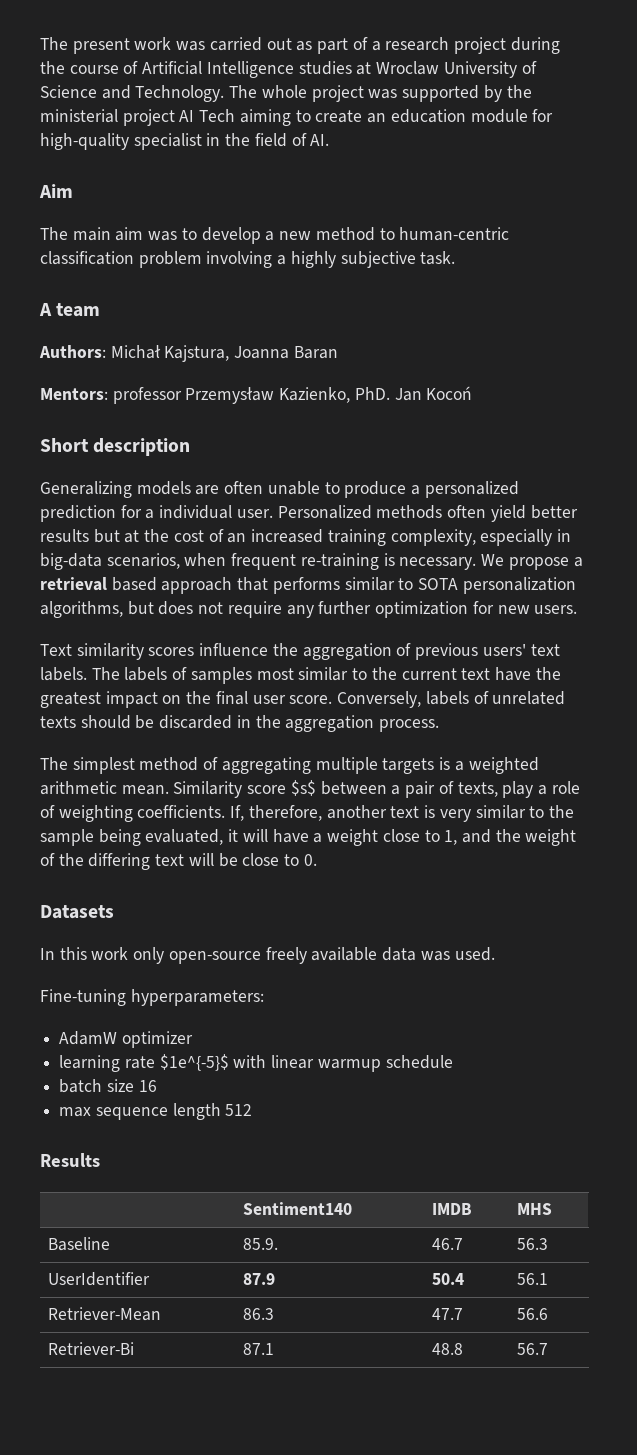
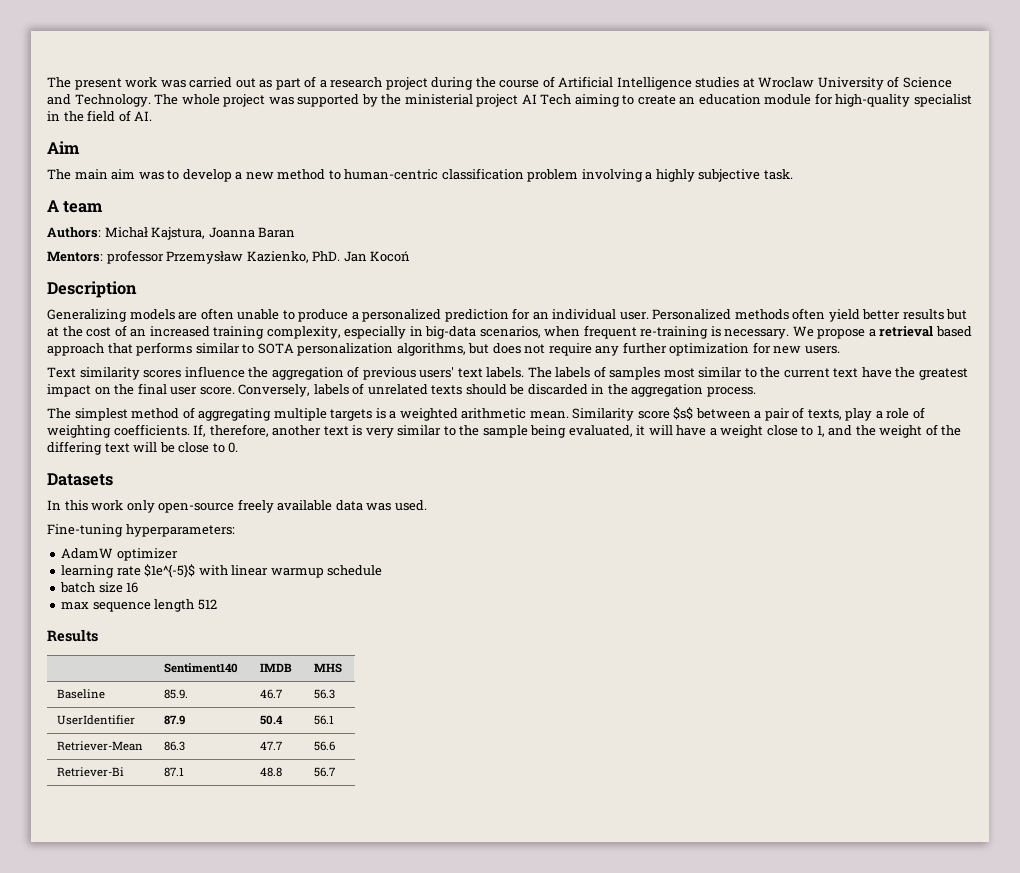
[40,438,191,456] Short description -> [47,281,137,298] Description
[145,509,155,519] a -> [532,312,549,320] an

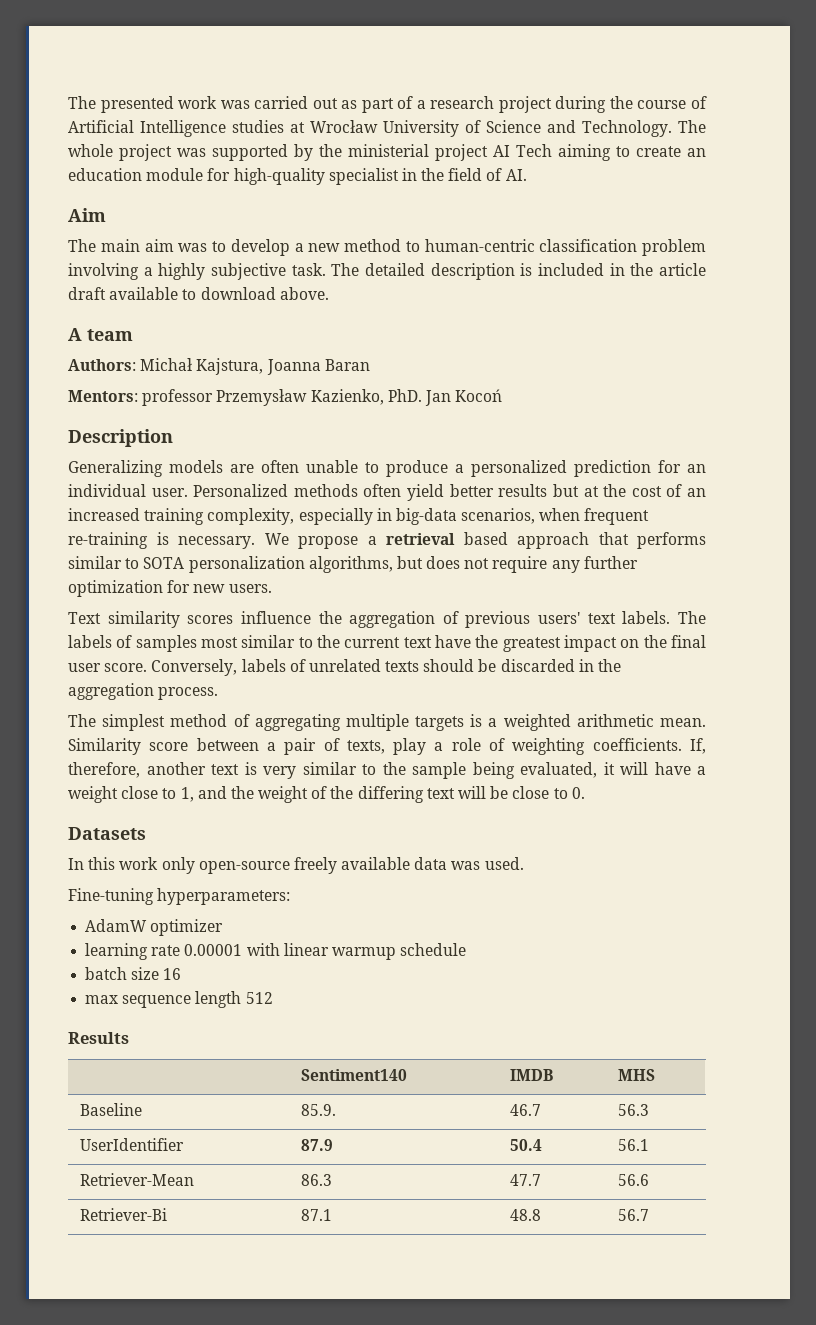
[47,77,122,90] The present -> [68,96,174,113] The presented
[758,77,815,88] Wroclaw -> [310,120,378,133] Wrocław
(793, 174) none -> [331,263,706,280] [68,287,329,300] The detailed description is included in the article draft available to download above.
[673,407,694,420] $s$ -> (189, 746) none
[144,564,196,578] $1e^{-5}$ -> [184,944,243,956] 0.00001

